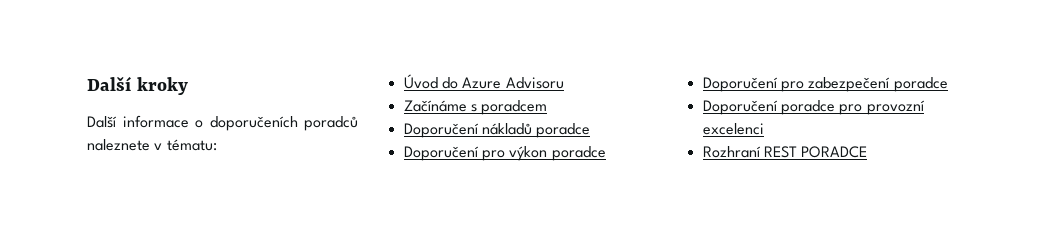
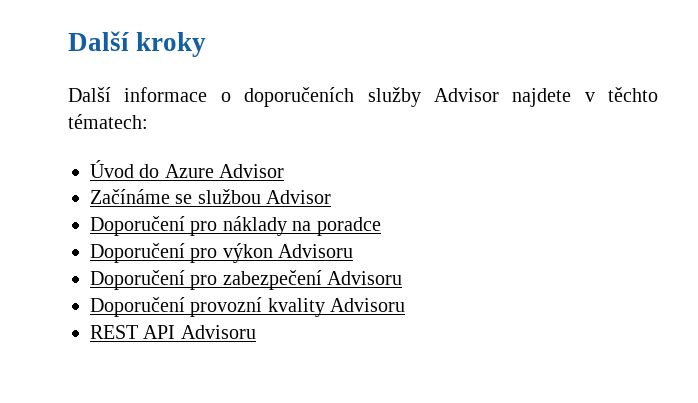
[304,116,358,131] [87,139,217,151] poradců naleznete v tématu: -> [367,87,658,107] [68,114,148,129] služby Advisor najdete v těchto tématech:
[505,77,564,89] Advisoru -> [219,164,285,178] Advisor
[470,100,548,115] [403,123,532,138] s poradcem // Doporučení nákladů -> [175,189,332,204] [90,216,312,236] se službou Advisor // Doporučení pro náklady na
[551,146,606,161] poradce -> [278,244,354,258] Advisoru
[893,77,948,92] [702,100,925,115] [702,123,764,135] [702,146,868,158] poradce // Doporučení poradce pro provozní excelenci // Rozhraní REST PORADCE -> [327,271,403,285] [90,297,406,317] [90,325,256,339] Advisoru // Doporučení provozní kvality Advisoru // REST API Advisoru

